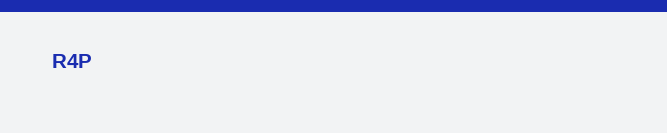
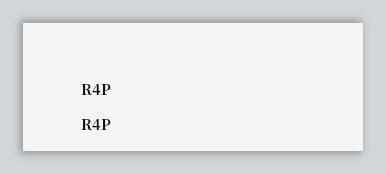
[52,54,92,68] R4P -> [81,84,111,95] [81,119,111,130] R4P // R4P

